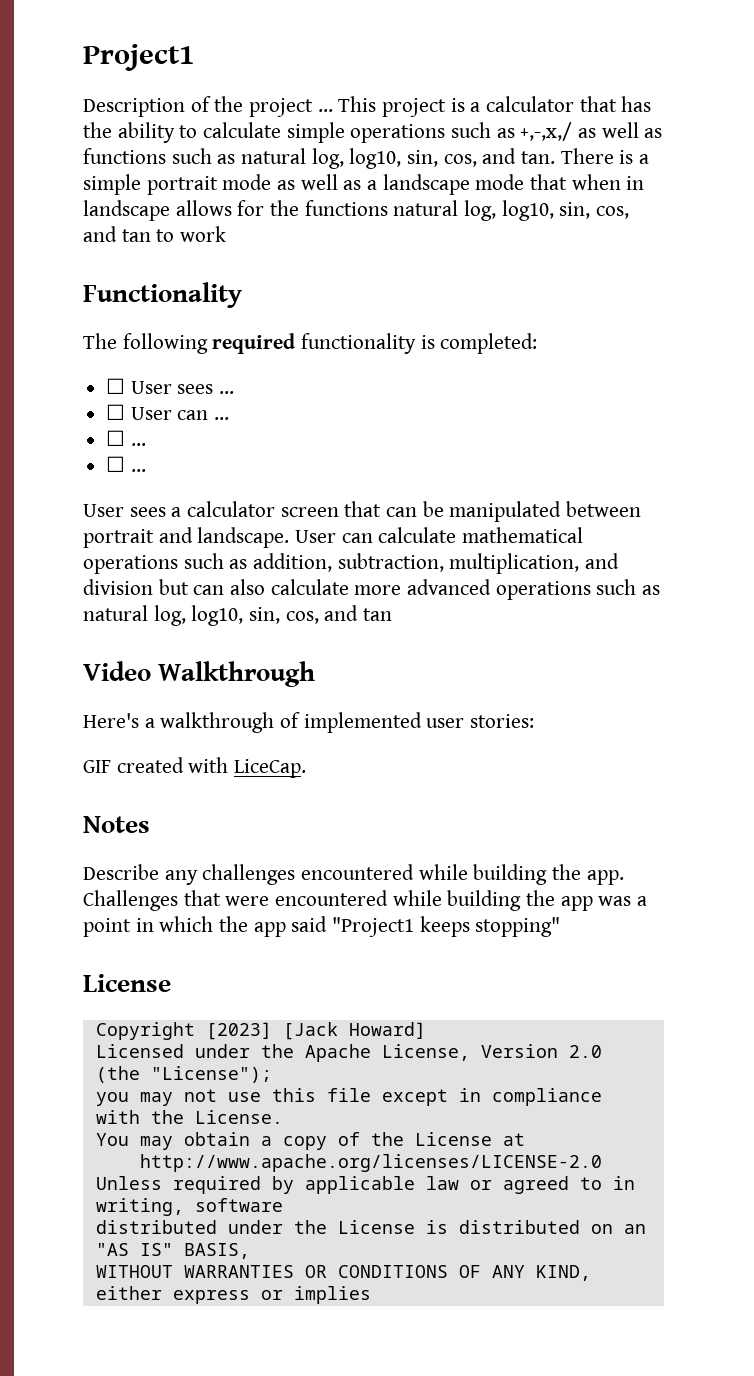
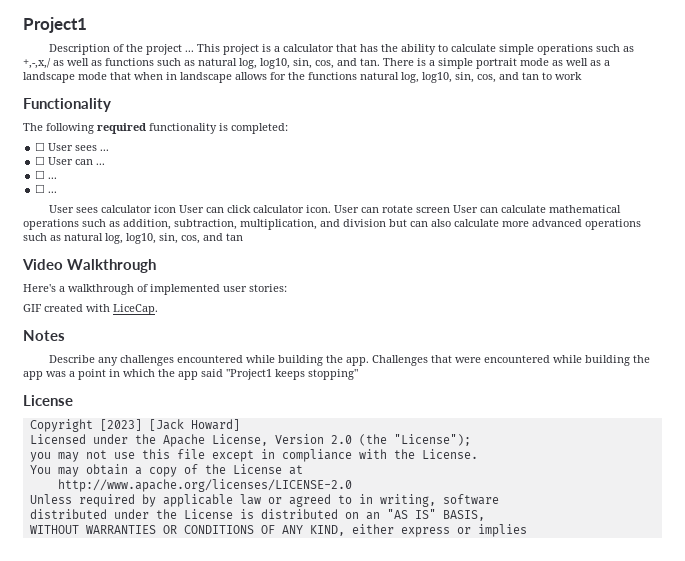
[171,501,642,522] [83,527,290,548] a calculator screen that can be manipulated between portrait and landscape. -> [100,205,450,213] calculator icon User can click calculator icon. User can rotate screen

